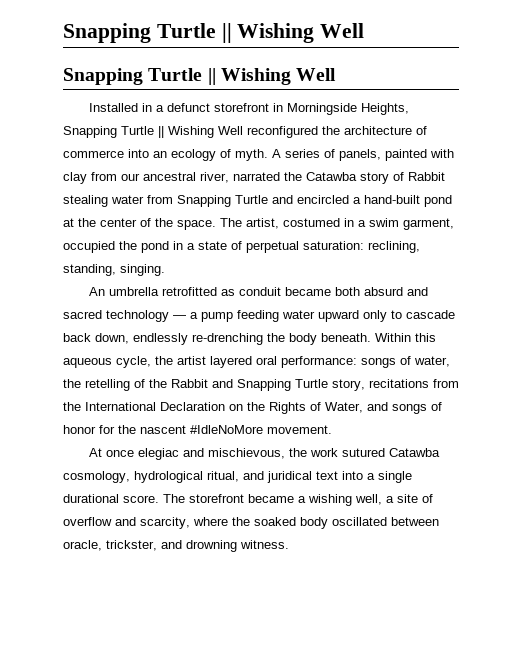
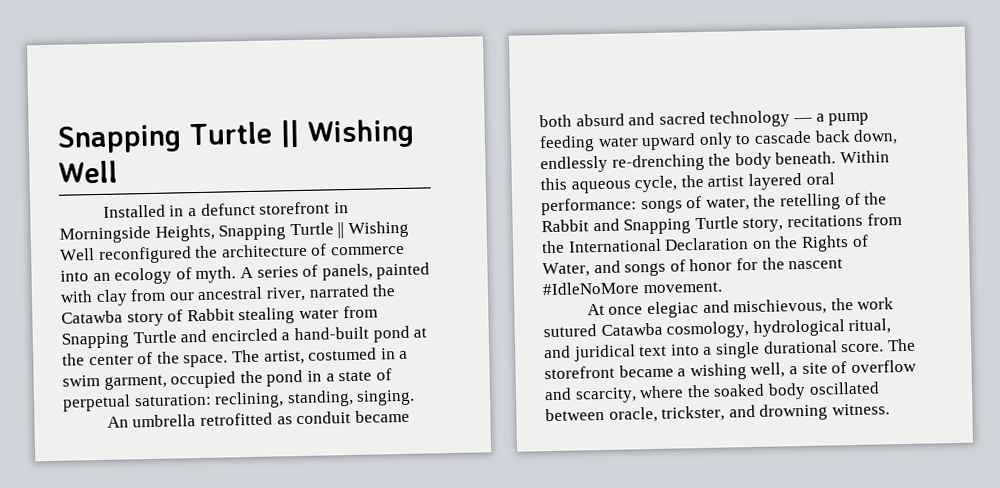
[63,23,365,43] [63,68,337,85] Snapping Turtle || Wishing Well // Snapping Turtle || Wishing Well -> [57,118,415,154] [58,160,118,184] Snapping Turtle || Wishing Well

